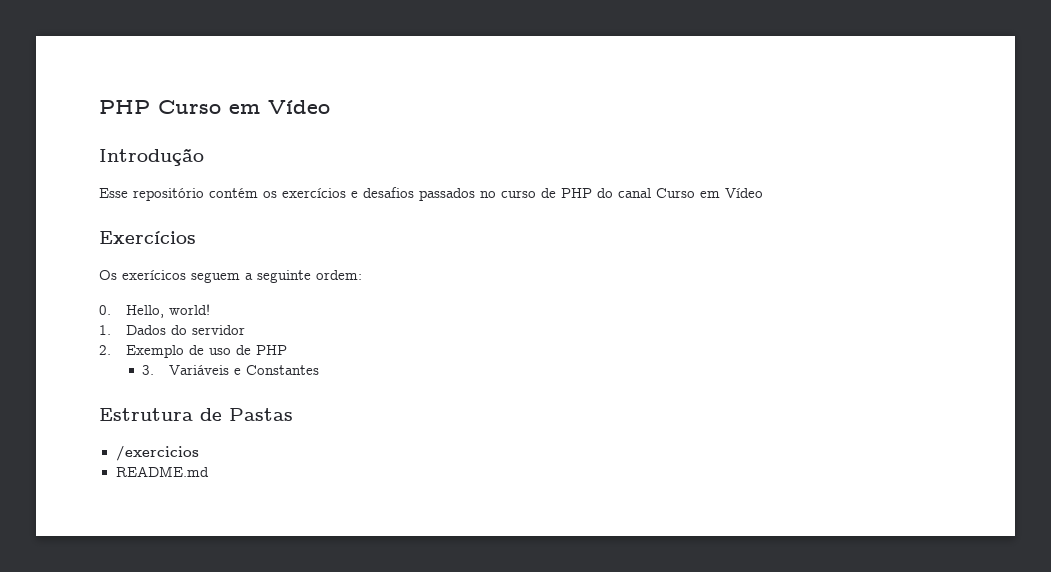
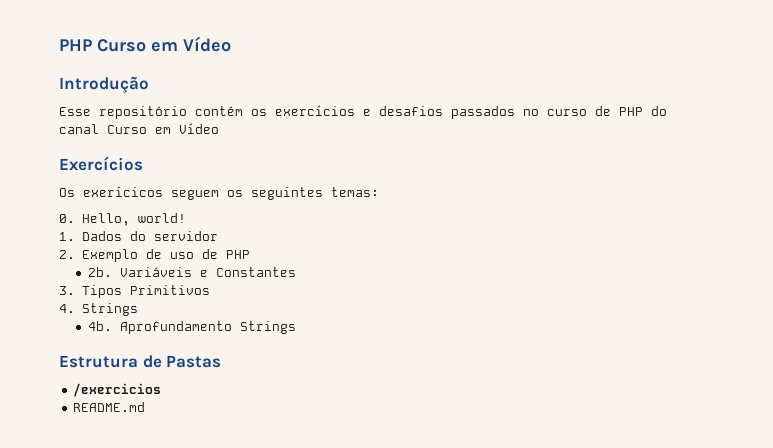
[245,270,362,283] a seguinte ordem: -> [227,187,379,200] os seguintes temas:
[142,365,155,375] 3. -> [88,267,113,277] 2b.
(320, 370) none -> [59,285,210,298] [59,303,138,316] [88,321,297,334] // 3. Tipos Primitivos // 4. Strings // 4b. Aprofundamento Strings

